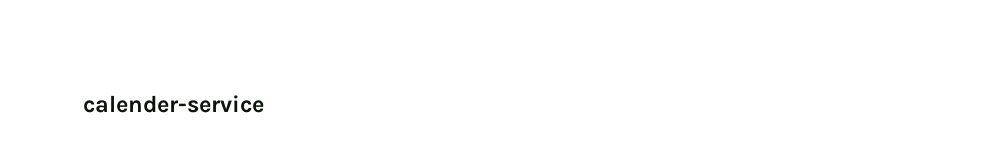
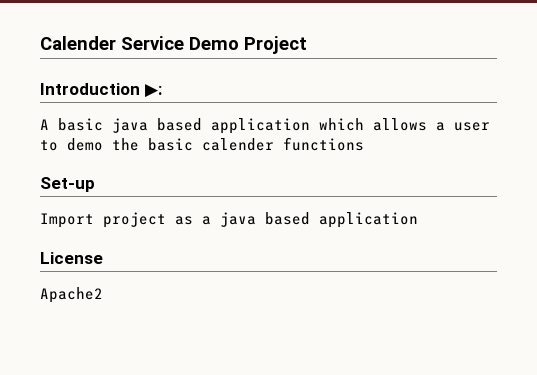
[83,95,264,113] calender-service -> [40,36,307,54] [40,83,162,98] [40,118,490,134] [40,137,364,151] [40,177,95,192] [40,212,418,228] [40,252,103,264] [40,287,103,303] Calender Service Demo Project // Introduction ▶: // A basic java based application which allows a user to demo the basic calender functions // Set-up // Import project as a java based application // License // Apache2

